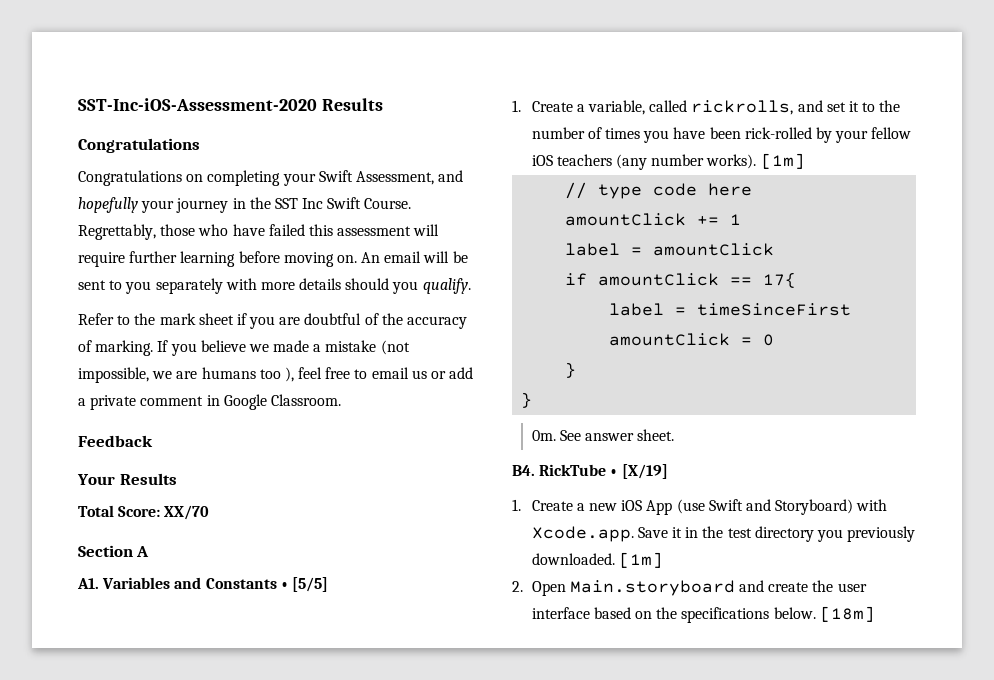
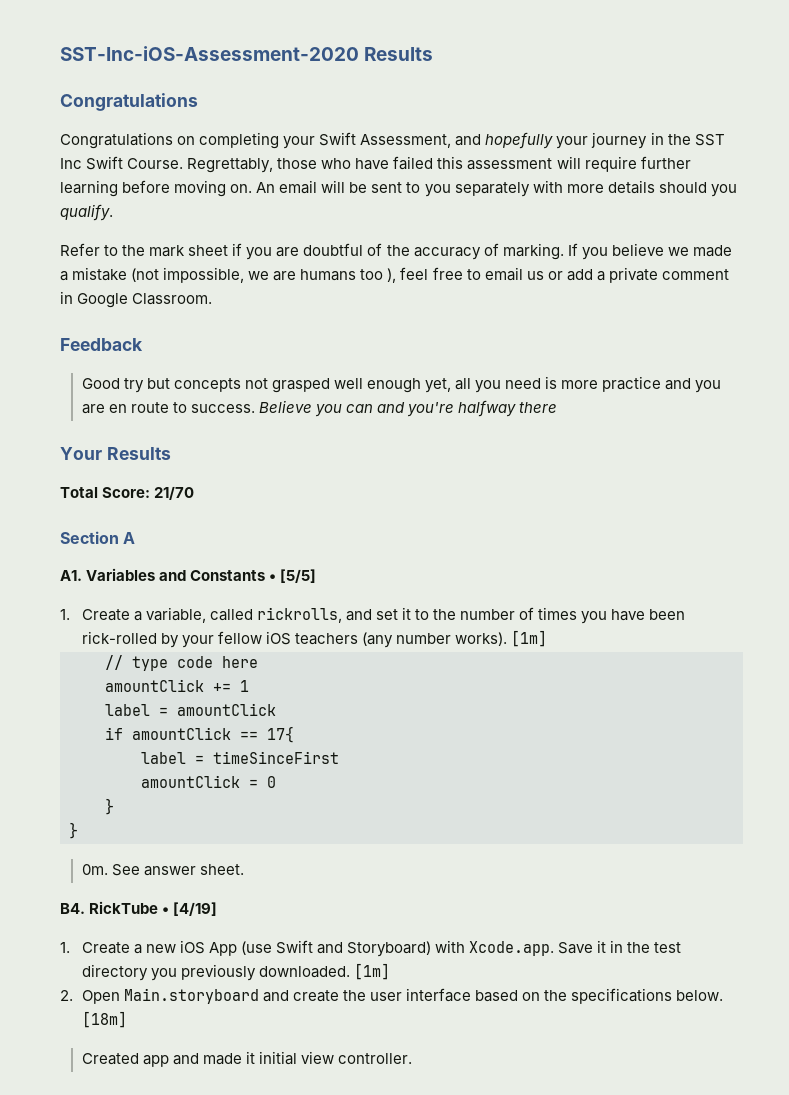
(153, 441) none -> [81,376,722,393] [81,400,558,417] // Good try but concepts not grasped well enough yet, all you need is more practice and you are en route to success. Believe you can and you're halfway there
[164,505,210,520] XX/70 -> [154,486,195,500] 21/70
[621,464,668,479] [X/19] -> [173,902,218,916] [4/19]
(875, 614) none -> [81,1051,412,1067] // Created app and made it initial view controller.

